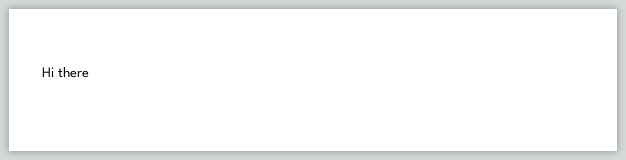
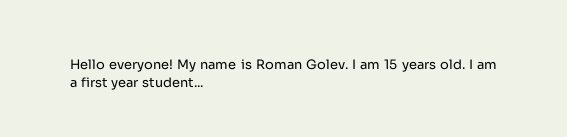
[42,67,89,78] Hi there -> [70,59,497,72] [70,77,203,90] Hello everyone! My name is Roman Golev. I am 15 years old. I am a first year student...

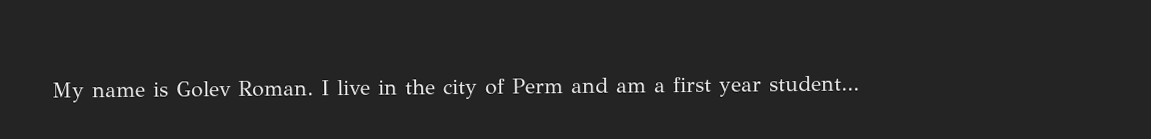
[70,59,174,72] Hello everyone! -> (52, 92) none
[255,59,473,72] Roman Golev. I am 15 years old. I -> [176,77,609,100] Golev Roman. I live in the city of Perm and

